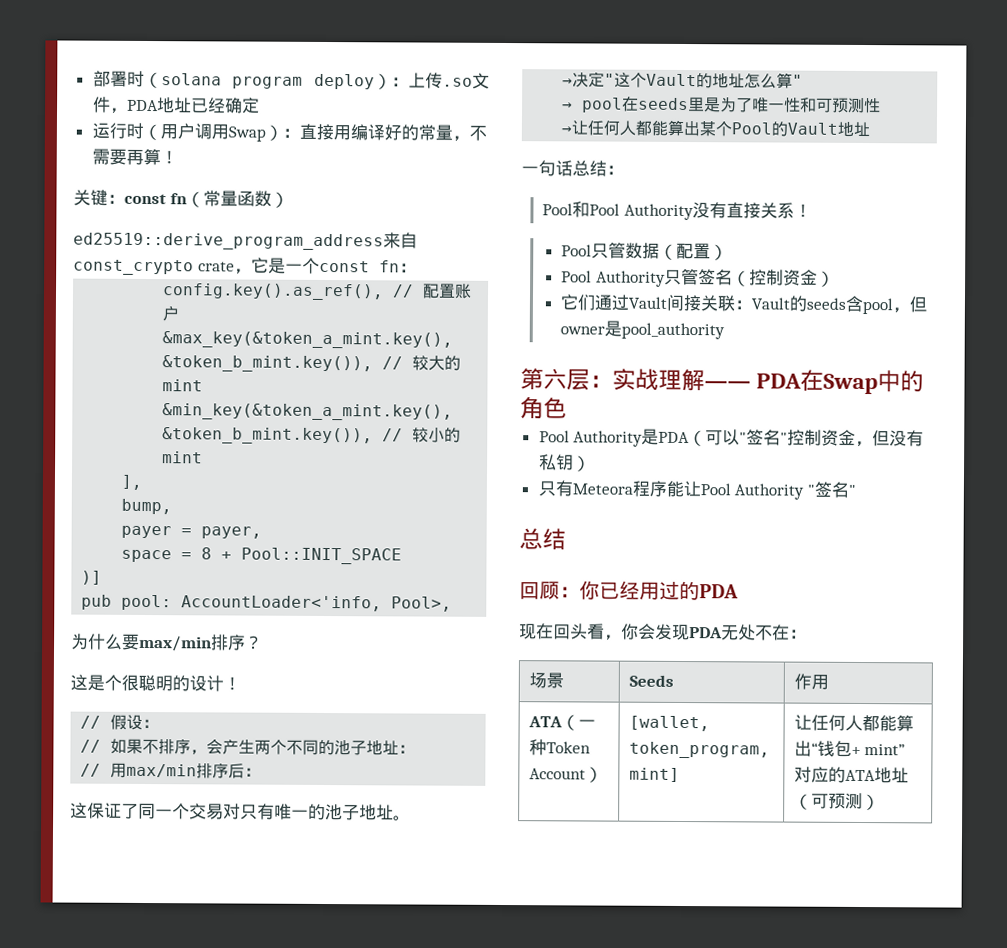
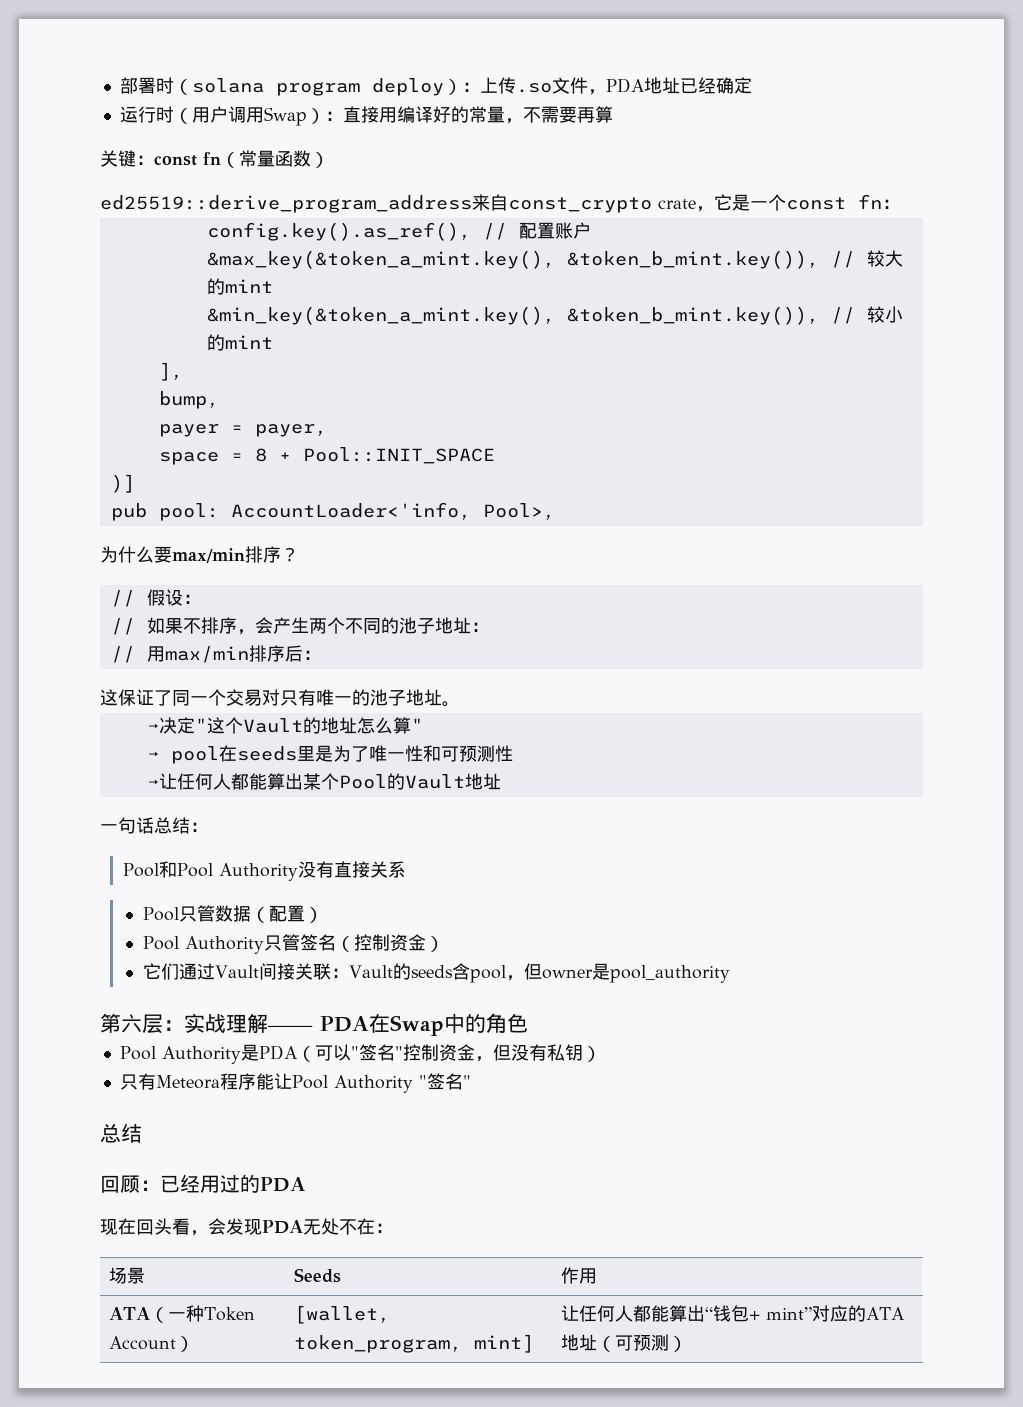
[159,150,178,165] ！ -> (613, 114) none
[70,674,241,692] // 这是个很聪明的设计！ -> (299, 554) none
[793,203,812,218] ！ -> (406, 869) none
[579,580,600,600] 你 -> (160, 1185) none
[621,623,639,640] 你 -> (208, 1233) none

